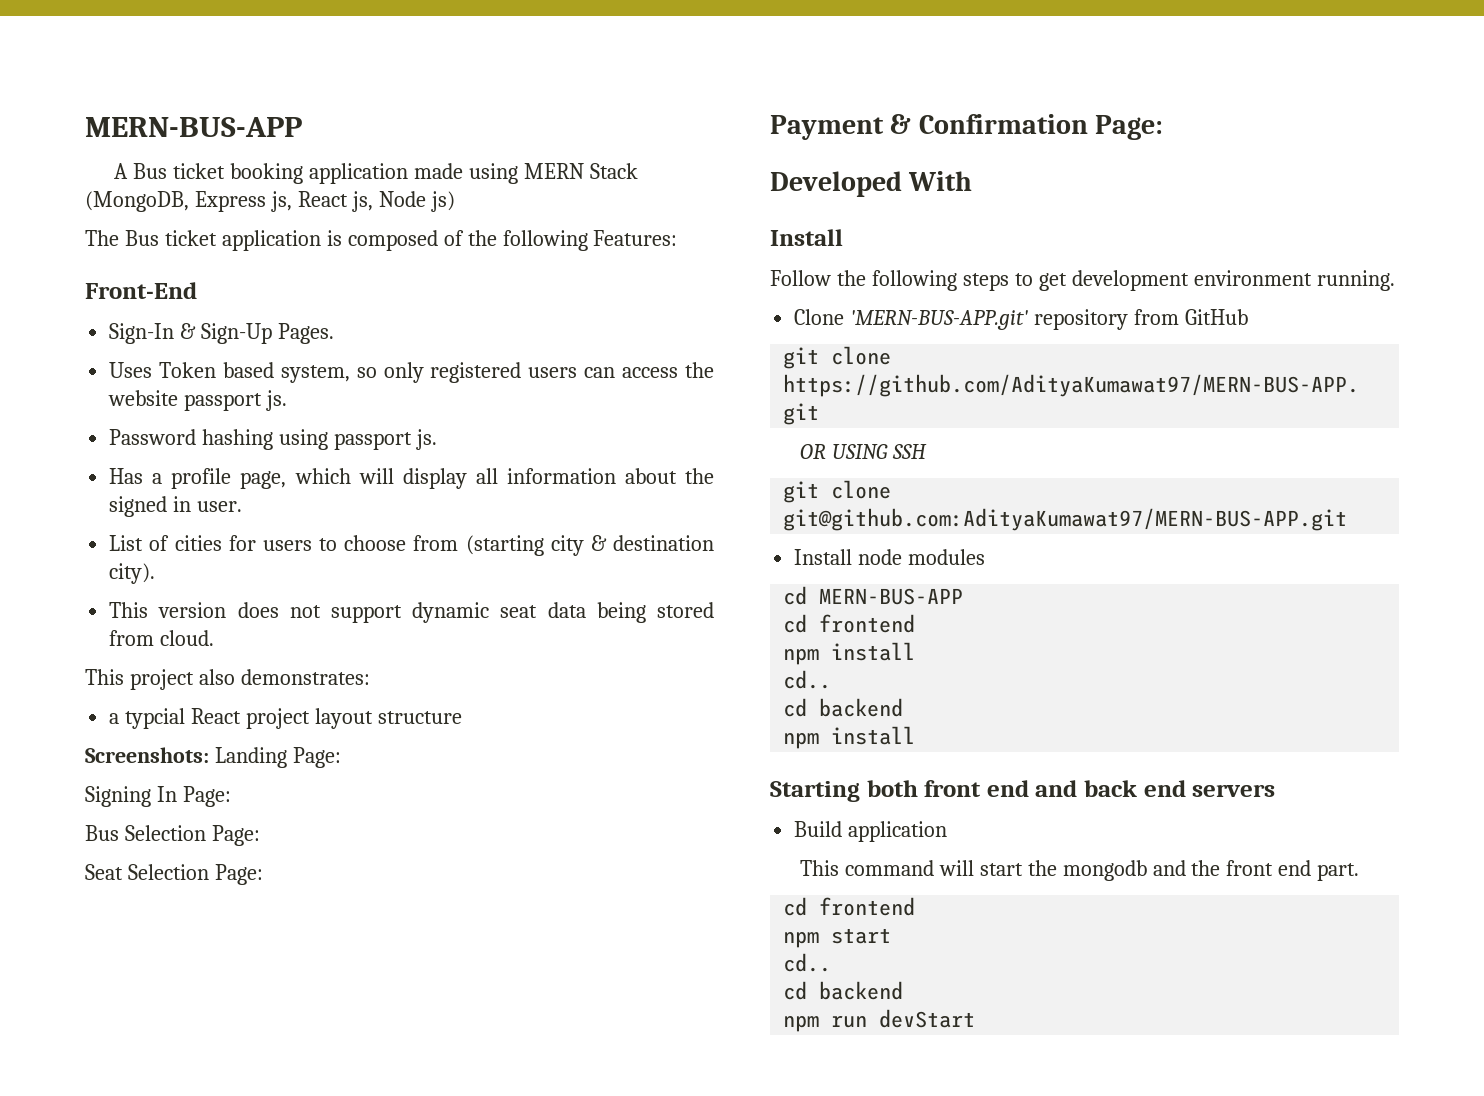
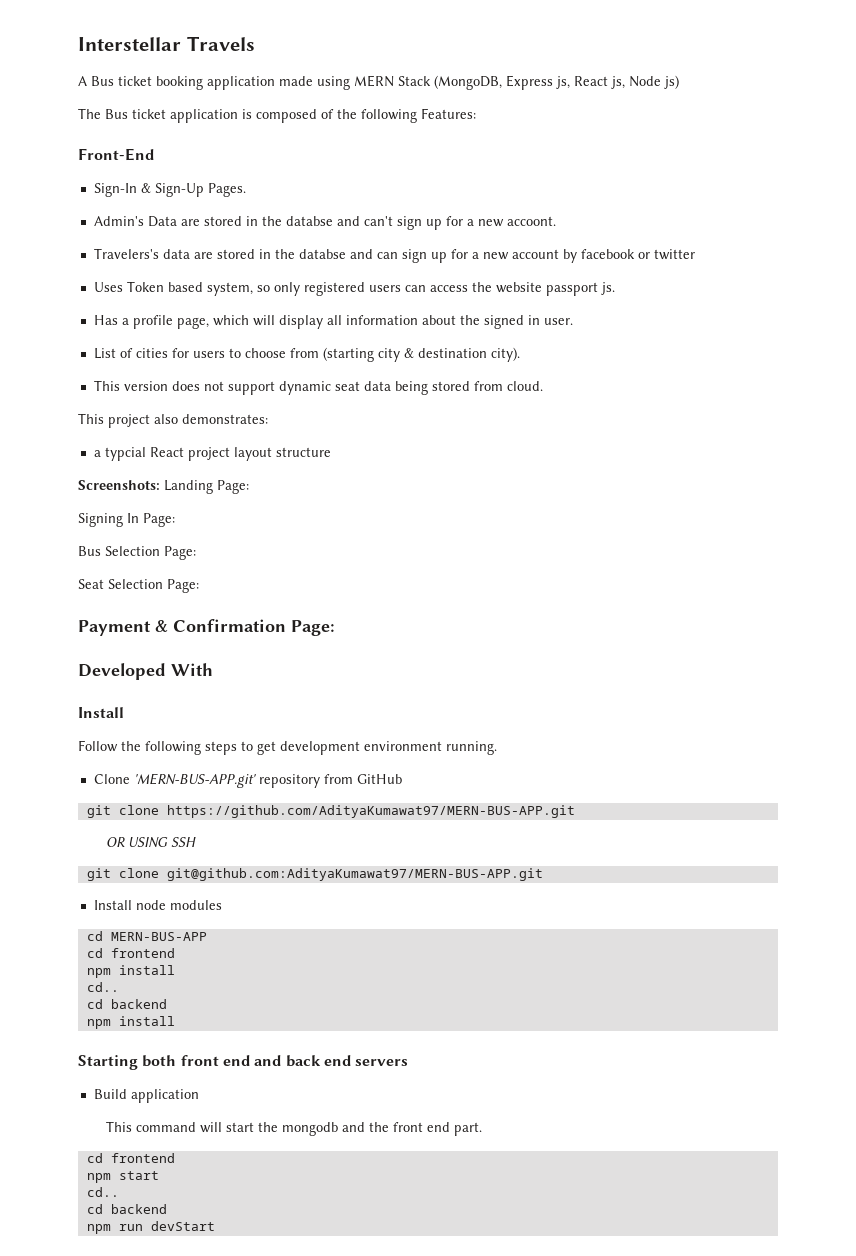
[85,117,302,137] MERN-BUS-APP -> [78,36,255,51] Interstellar Travels
(335, 333) none -> [93,216,556,230] [93,248,695,263] // Admin's Data are stored in the databse and can't sign up for a new accoont. // Travelers's data are stored in the databse and can sign up for a new account by facebook or twitter
[109,429,437,450] // Password hashing using passport js. -> (615, 288) none

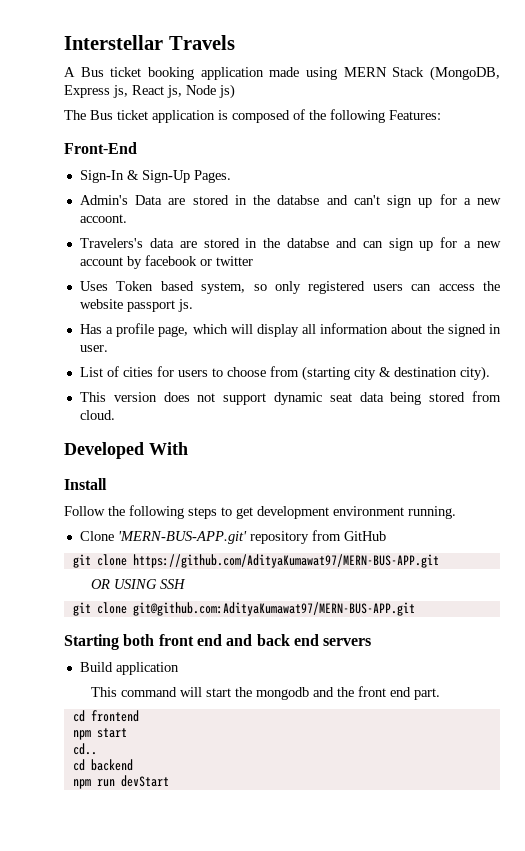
[78,413,268,428] [93,447,331,461] [78,480,249,494] [78,513,175,527] [78,546,196,560] [78,579,199,593] [78,619,335,636] // This project also demonstrates: // a typcial React project layout structure // Screenshots: Landing Page: // Signing In Page: // Bus Selection Page: // Seat Selection Page: // Payment & Confirmation Page: -> (115, 415) none
[93,900,222,910] [86,931,207,941] [86,948,175,958] [86,965,175,978] [86,982,119,992] [86,999,167,1009] [86,1016,175,1029] // Install node modules // cd MERN-BUS-APP // cd frontend // npm install // cd.. // cd backend // npm install -> (415, 609) none

